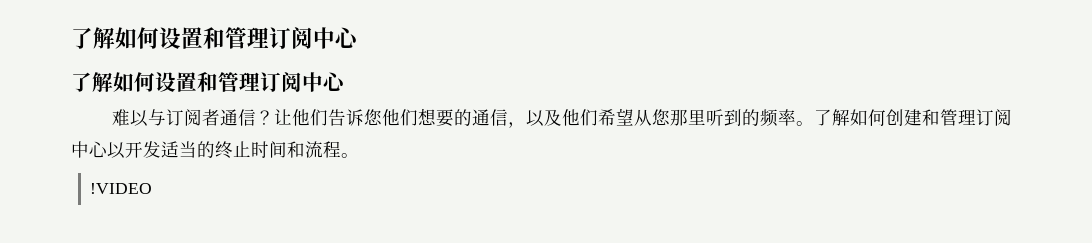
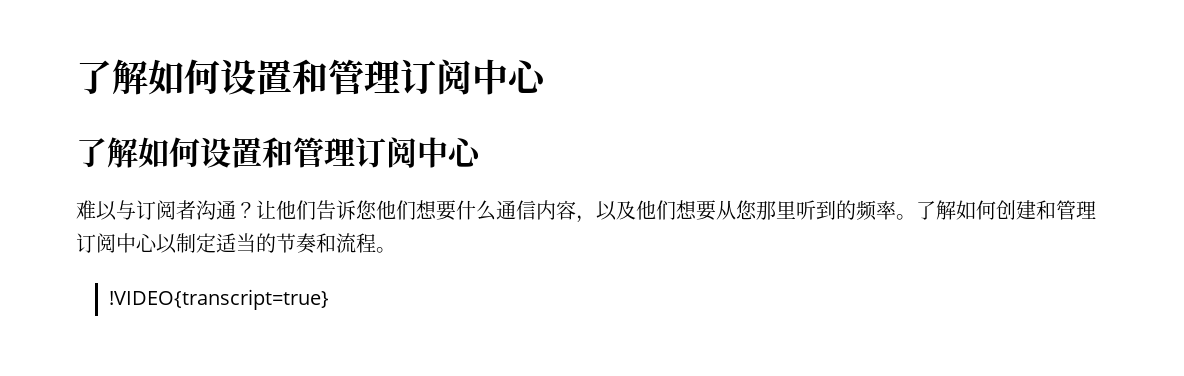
[219,109,256,126] 通信 -> [196,200,236,220] 沟通
[453,109,508,126] 的通信 -> [456,200,576,221] 什么通信内容
[597,108,634,126] 希望 -> [676,200,716,221] 想要
[125,141,287,159] 开发适当的终止时间 -> [176,233,316,254] 制定适当的节奏
[90,183,153,194] !VIDEO -> [109,289,330,310] !VIDEO{transcript=true}

